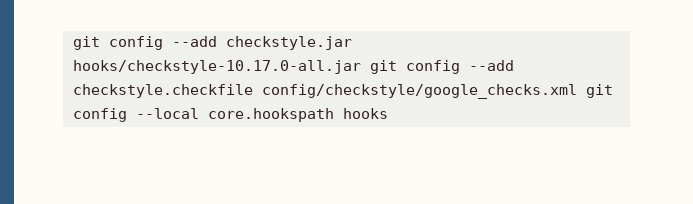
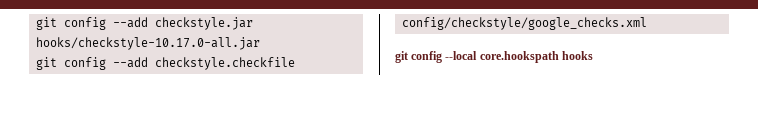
(362, 67) none -> (260, 43) //
(578, 91) none -> (647, 23) //

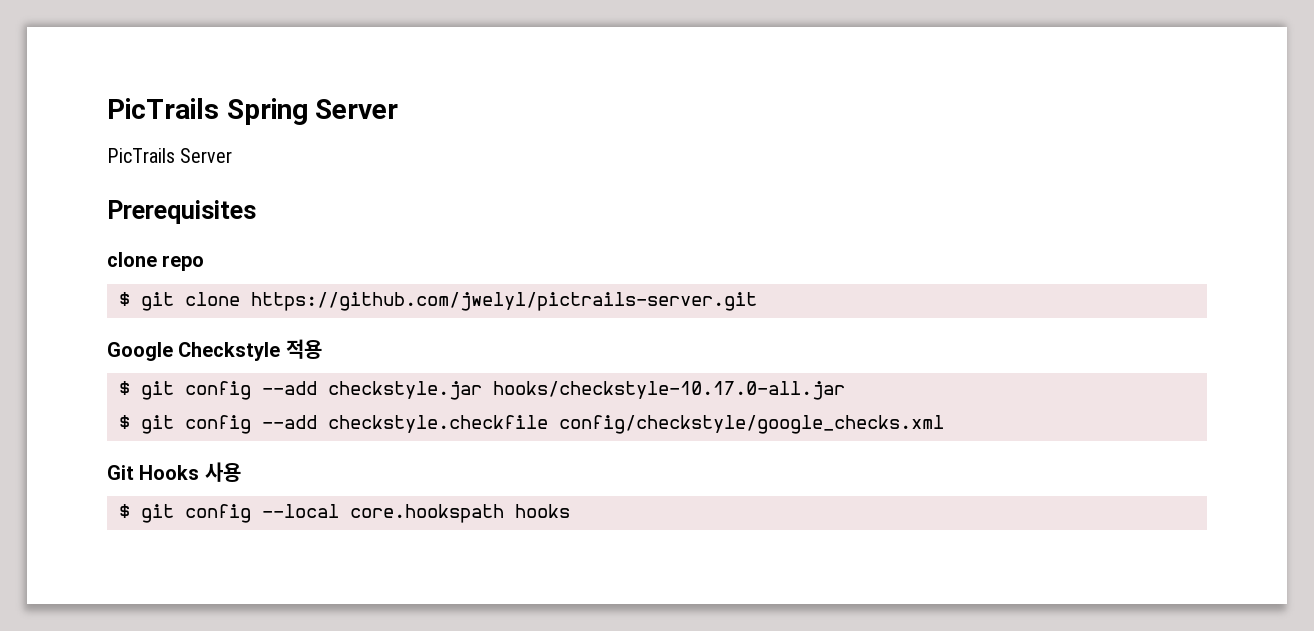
(35, 23) none -> [107,98,399,125] [107,148,233,163] [107,200,256,224] [107,252,205,271] [119,292,757,311] [107,339,322,361] [119,381,130,395] PicTrails Spring Server // PicTrails Server // Prerequisites // clone repo // $ git clone https://github.com/jwelyl/pictrails-server.git // Google Checkstyle 적용 // $
(260, 43) none -> [119,415,130,429] $
(647, 23) none -> [107,462,241,482] [119,504,130,518] Git Hooks 사용 // $

